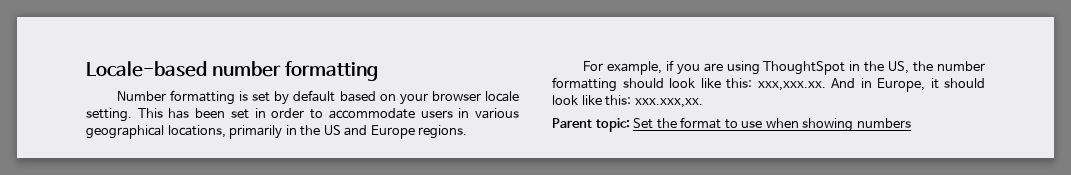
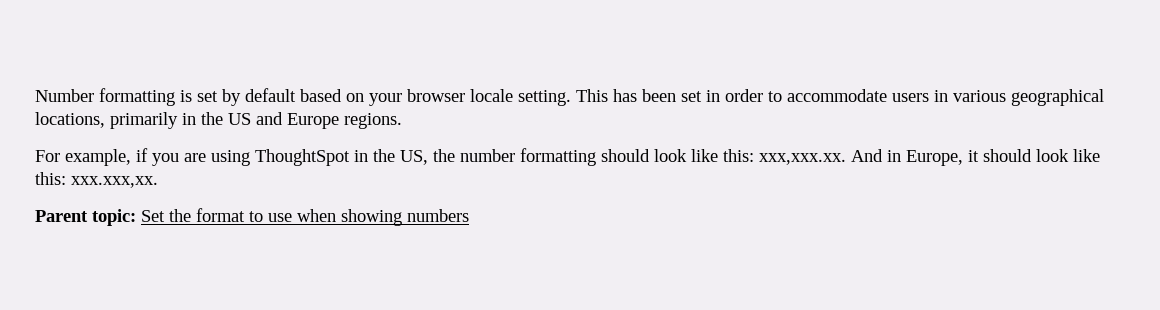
[86,61,378,81] Locale-based number formatting // -> (35, 95) none

